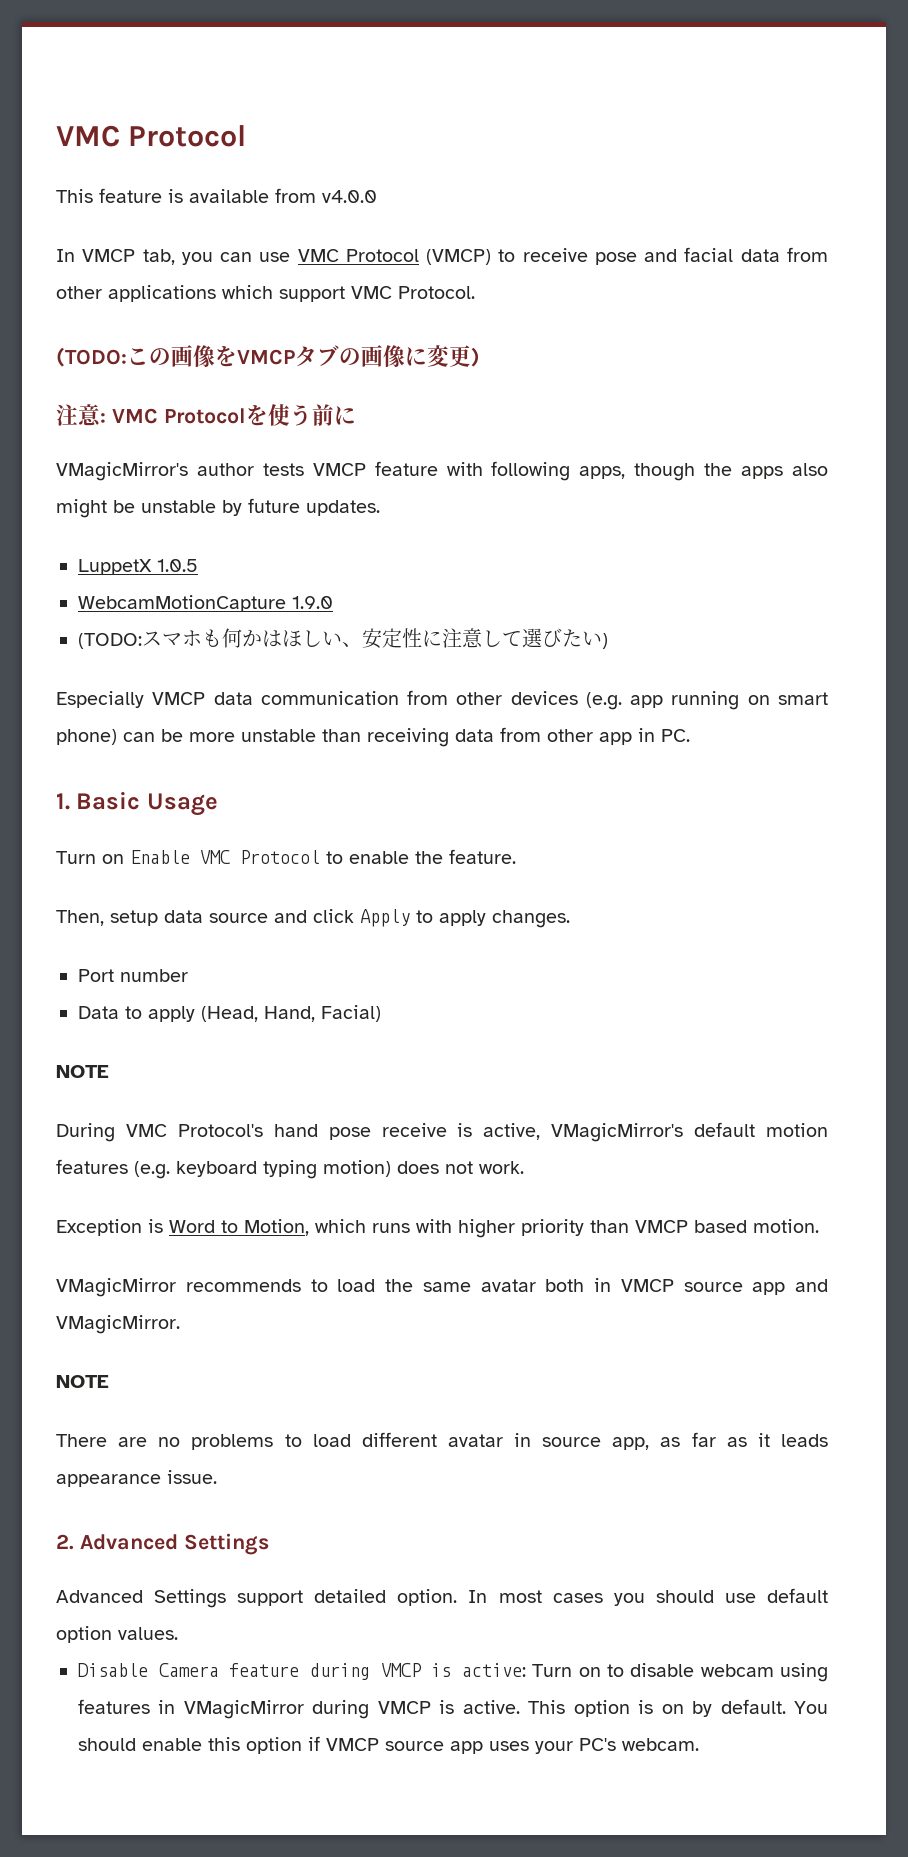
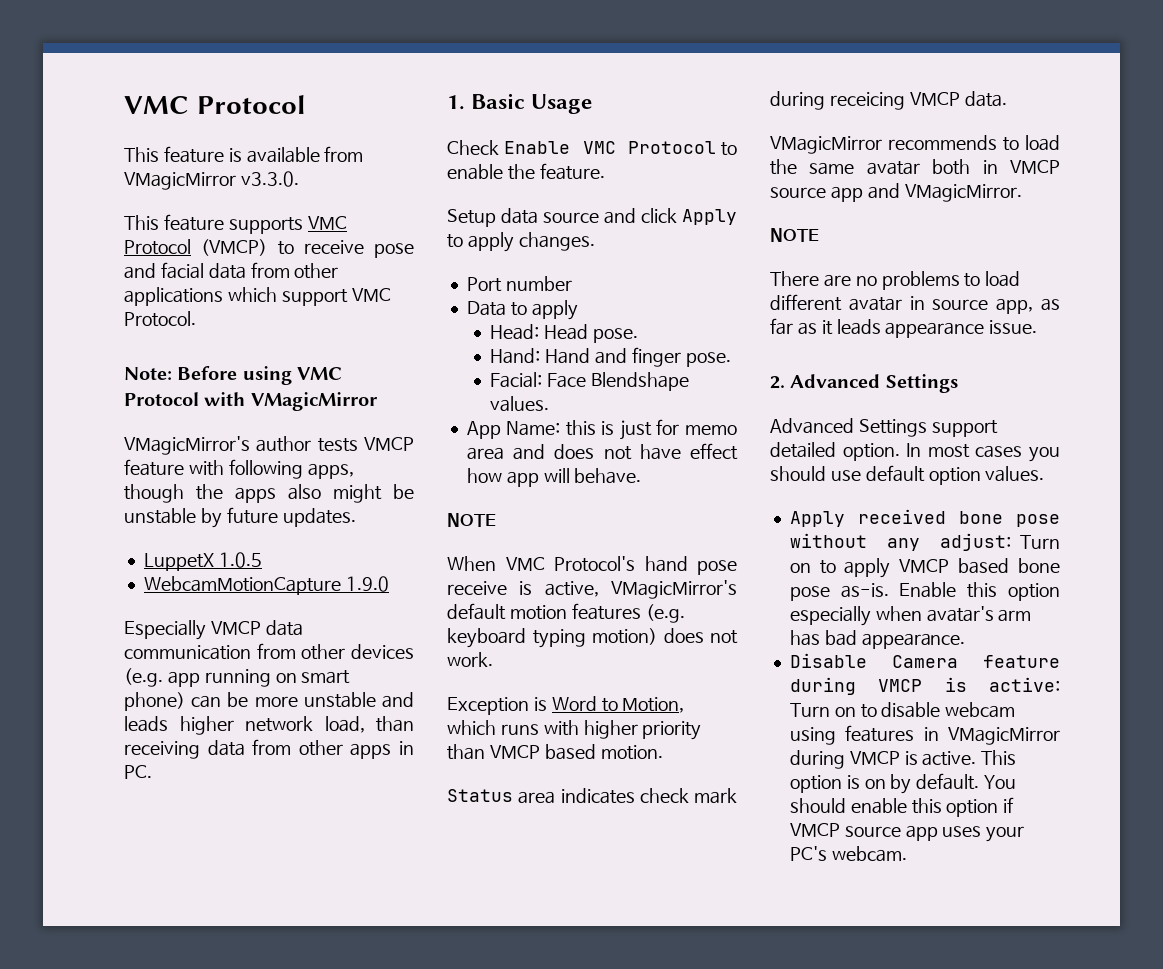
[322,190,377,203] [56,249,291,265] v4.0.0 // In VMCP tab, you can use -> [124,171,299,190] [124,214,303,234] VMagicMirror v3.3.0. // This feature supports
[56,345,480,368] [56,404,356,426] (TODO:この画像をVMCPタブの画像に変更) // 注意: VMC Protocolを使う前に -> [124,366,343,385] [124,392,378,411] Note: Before using VMC Protocol with VMagicMirror
[78,628,608,649] // (TODO:スマホも何かはほしい、安定性に注意して選びたい) -> (389, 584) none
(316, 735) none -> [382,692,415,708] [124,716,365,735] and leads higher network load,
[599,732,632,745] app -> [350,743,392,759] apps
[56,851,124,864] Turn on -> [447,140,499,155] Check
[56,910,158,926] Then, setup -> [447,209,496,227] Setup
[201,1005,381,1022] [56,1065,109,1078] [56,1123,115,1142] (Head, Hand, Facial) // NOTE // During -> [490,324,639,343] [490,347,731,367] [490,372,690,391] [490,396,550,412] [466,419,737,440] [466,443,738,460] [466,468,642,487] [447,513,496,527] [447,556,496,571] // Head: Head pose. // Hand: Hand and finger pose. // Facial: Face Blendshape values. // App Name: this is just for memo area and does not have effect how app will behave. // NOTE // When
(819, 1226) none -> [447,788,737,804] [770,91,1007,110] // Status area indicates check mark during receicing VMCP data.
(178, 1633) none -> [789,509,1060,527] [789,533,1061,551] [789,558,1060,578] [789,582,1060,601] [789,606,1032,626] [789,630,966,649] // Apply received bone pose without any adjust: Turn on to apply VMCP based bone pose as-is. Enable this option especially when avatar's arm has bad appearance.

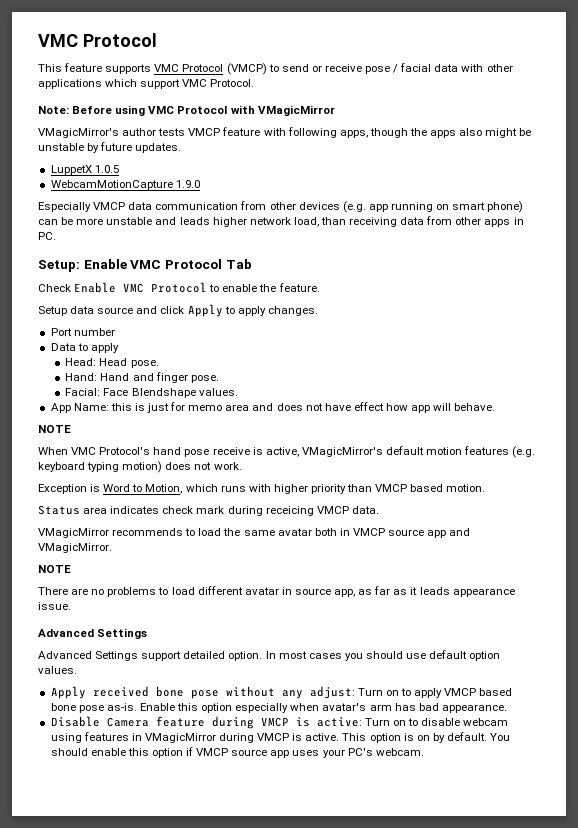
[124,95,306,114] [124,146,364,163] [124,171,299,190] VMC Protocol // This feature is available from VMagicMirror v3.3.0. -> [38,33,157,47] VMC Protocol
(294, 248) none -> [281,64,322,72] send or
[124,263,156,279] and -> [393,64,399,73] /
[250,262,290,278] from -> [461,64,484,72] with
[447,93,593,114] 1. Basic Usage -> [38,259,252,272] Setup: Enable VMC Protocol Tab
[770,376,785,389] 2. -> (71, 606) none

